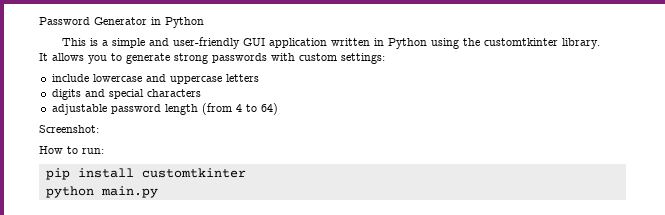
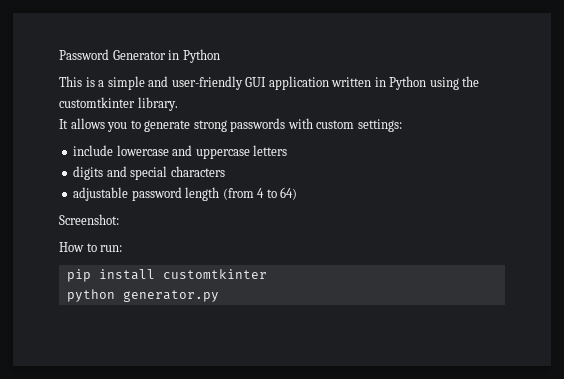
[100,186,158,198] main.py -> [122,290,219,302] generator.py

